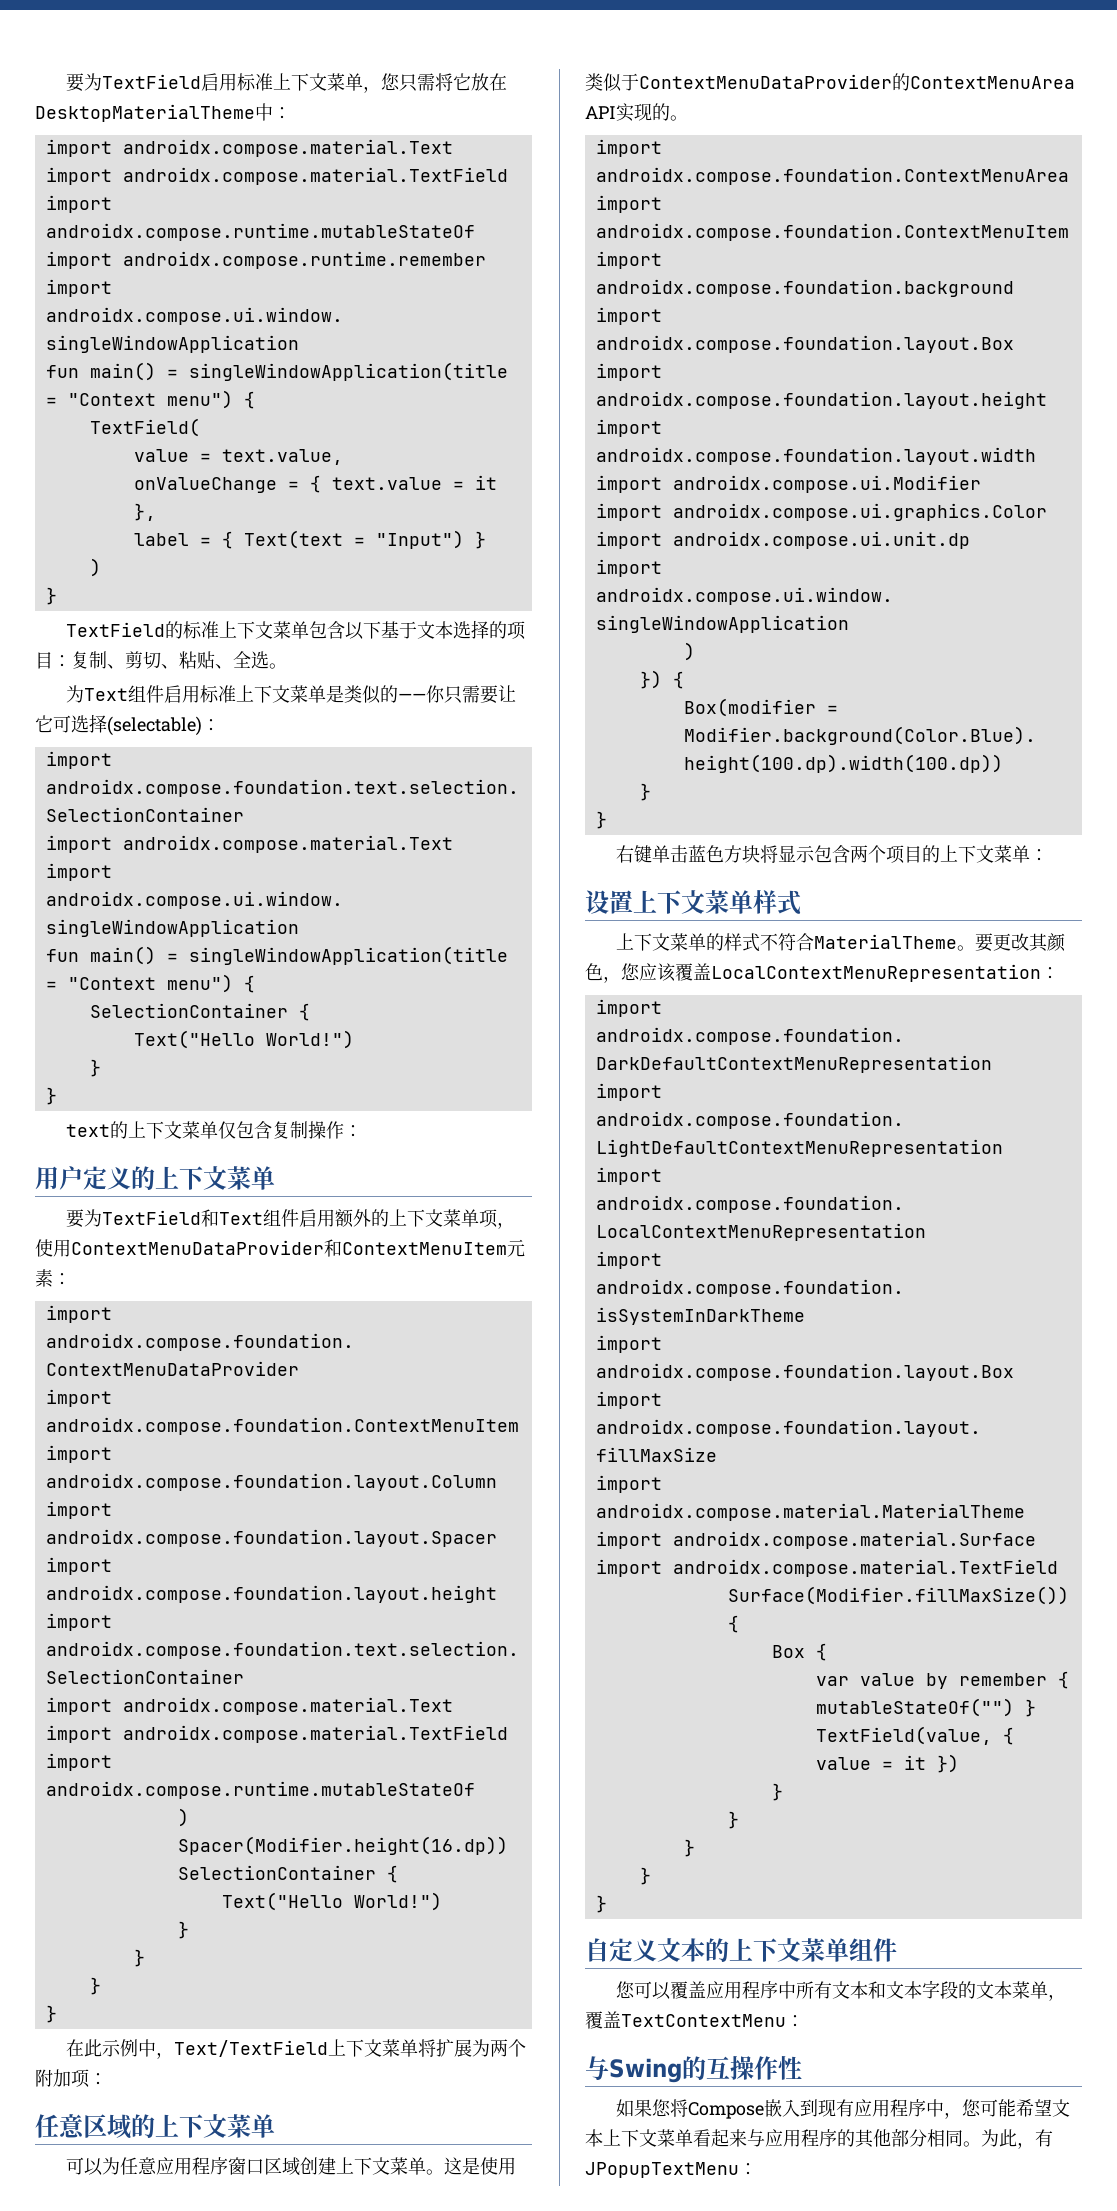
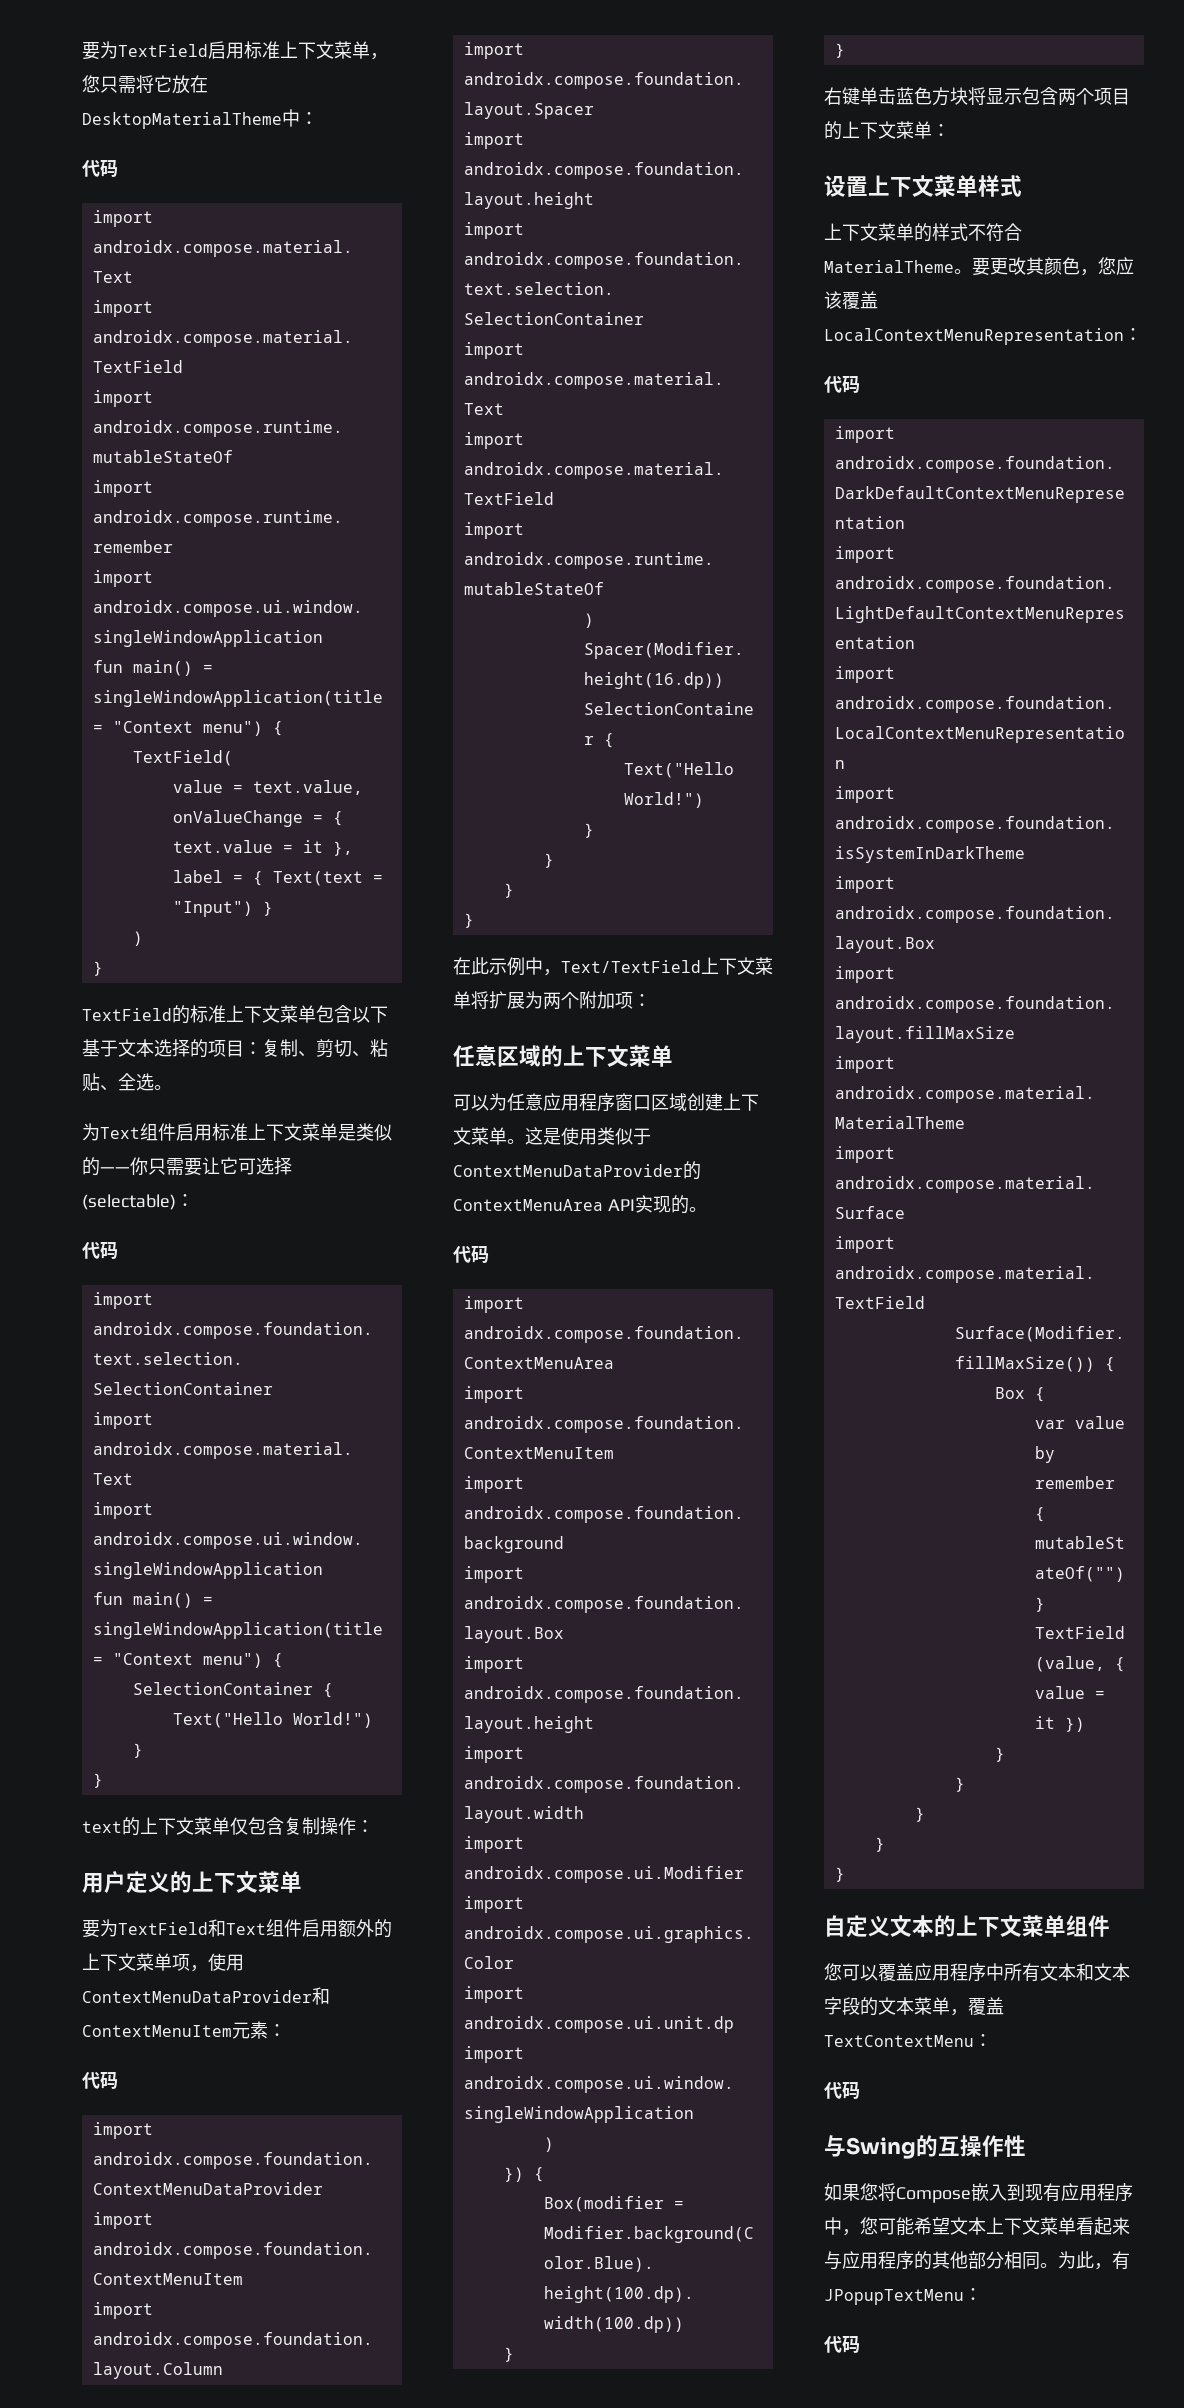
(291, 113) none -> [82,159,118,177] // 代码
(220, 725) none -> [82,1241,118,1259] // 代码
(71, 1279) none -> [82,2071,118,2089] // 代码
(688, 118) none -> [453,1245,489,1263] // 代码
(1059, 973) none -> [824,375,860,393] // 代码
(804, 2021) none -> [824,2081,860,2099] // 代码
(757, 2169) none -> [824,2335,860,2353] // 代码

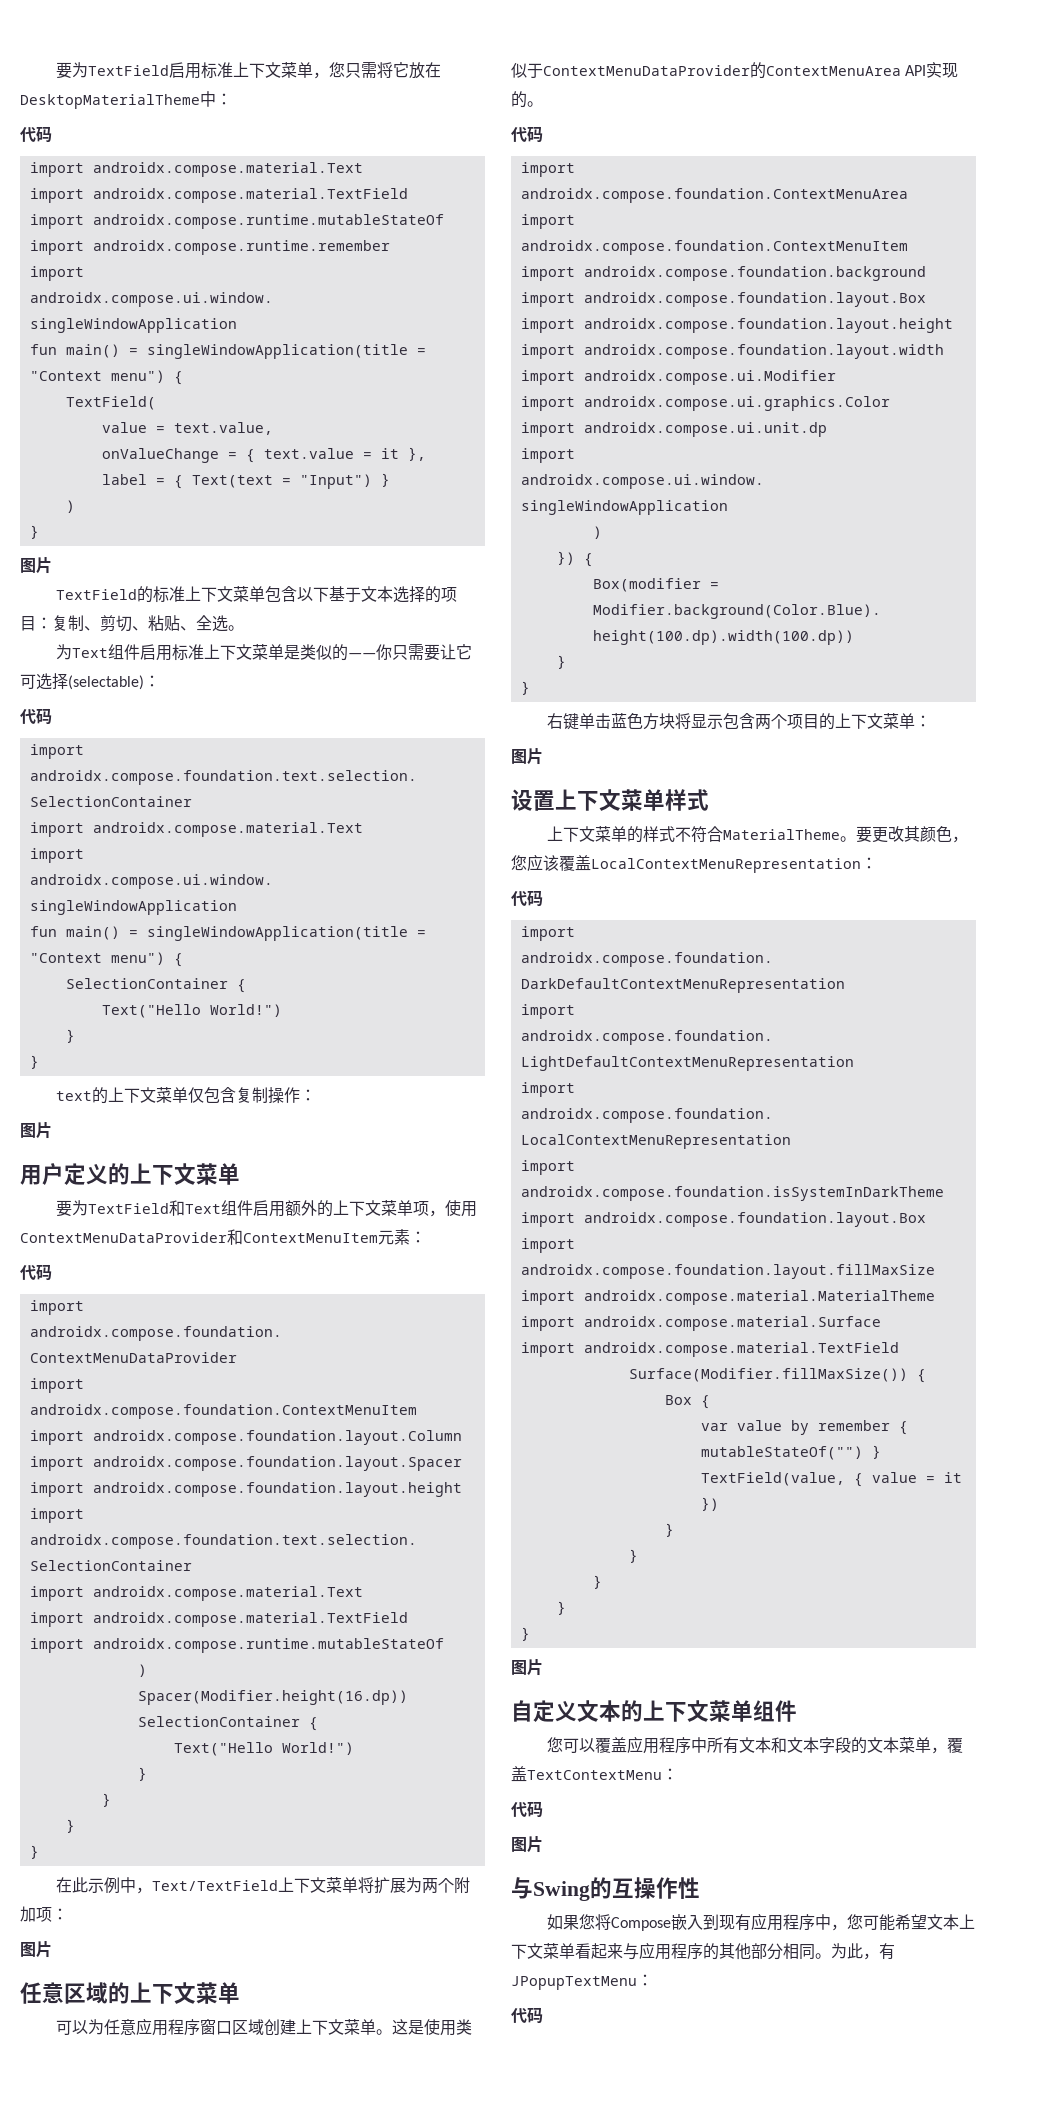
(103, 968) none -> [20,557,52,574] // 图片
(374, 1826) none -> [20,1122,52,1139] // 图片
(651, 1000) none -> [20,1941,52,1958] // 图片
(950, 130) none -> [511,748,543,765] // 图片
(845, 1874) none -> [511,1659,543,1676] // 图片
(860, 2090) none -> [511,1836,543,1853] // 图片

